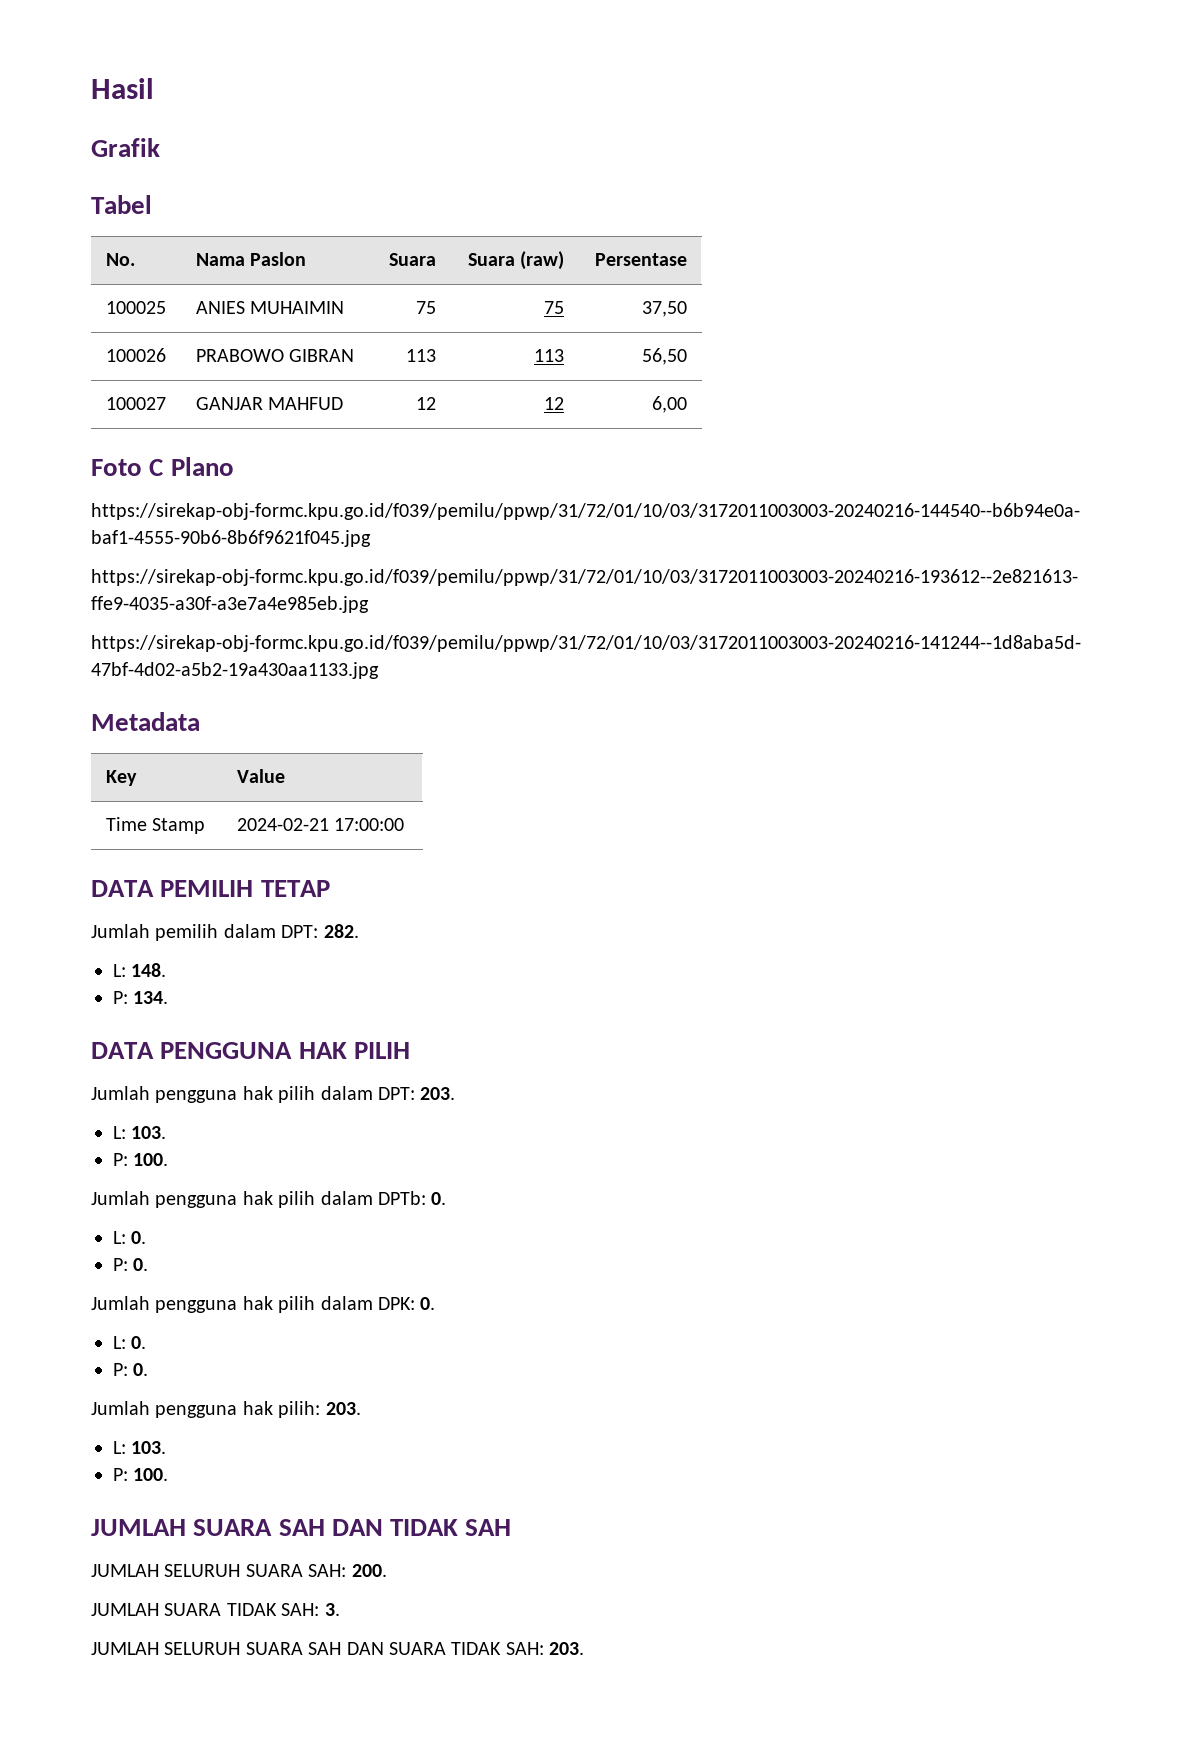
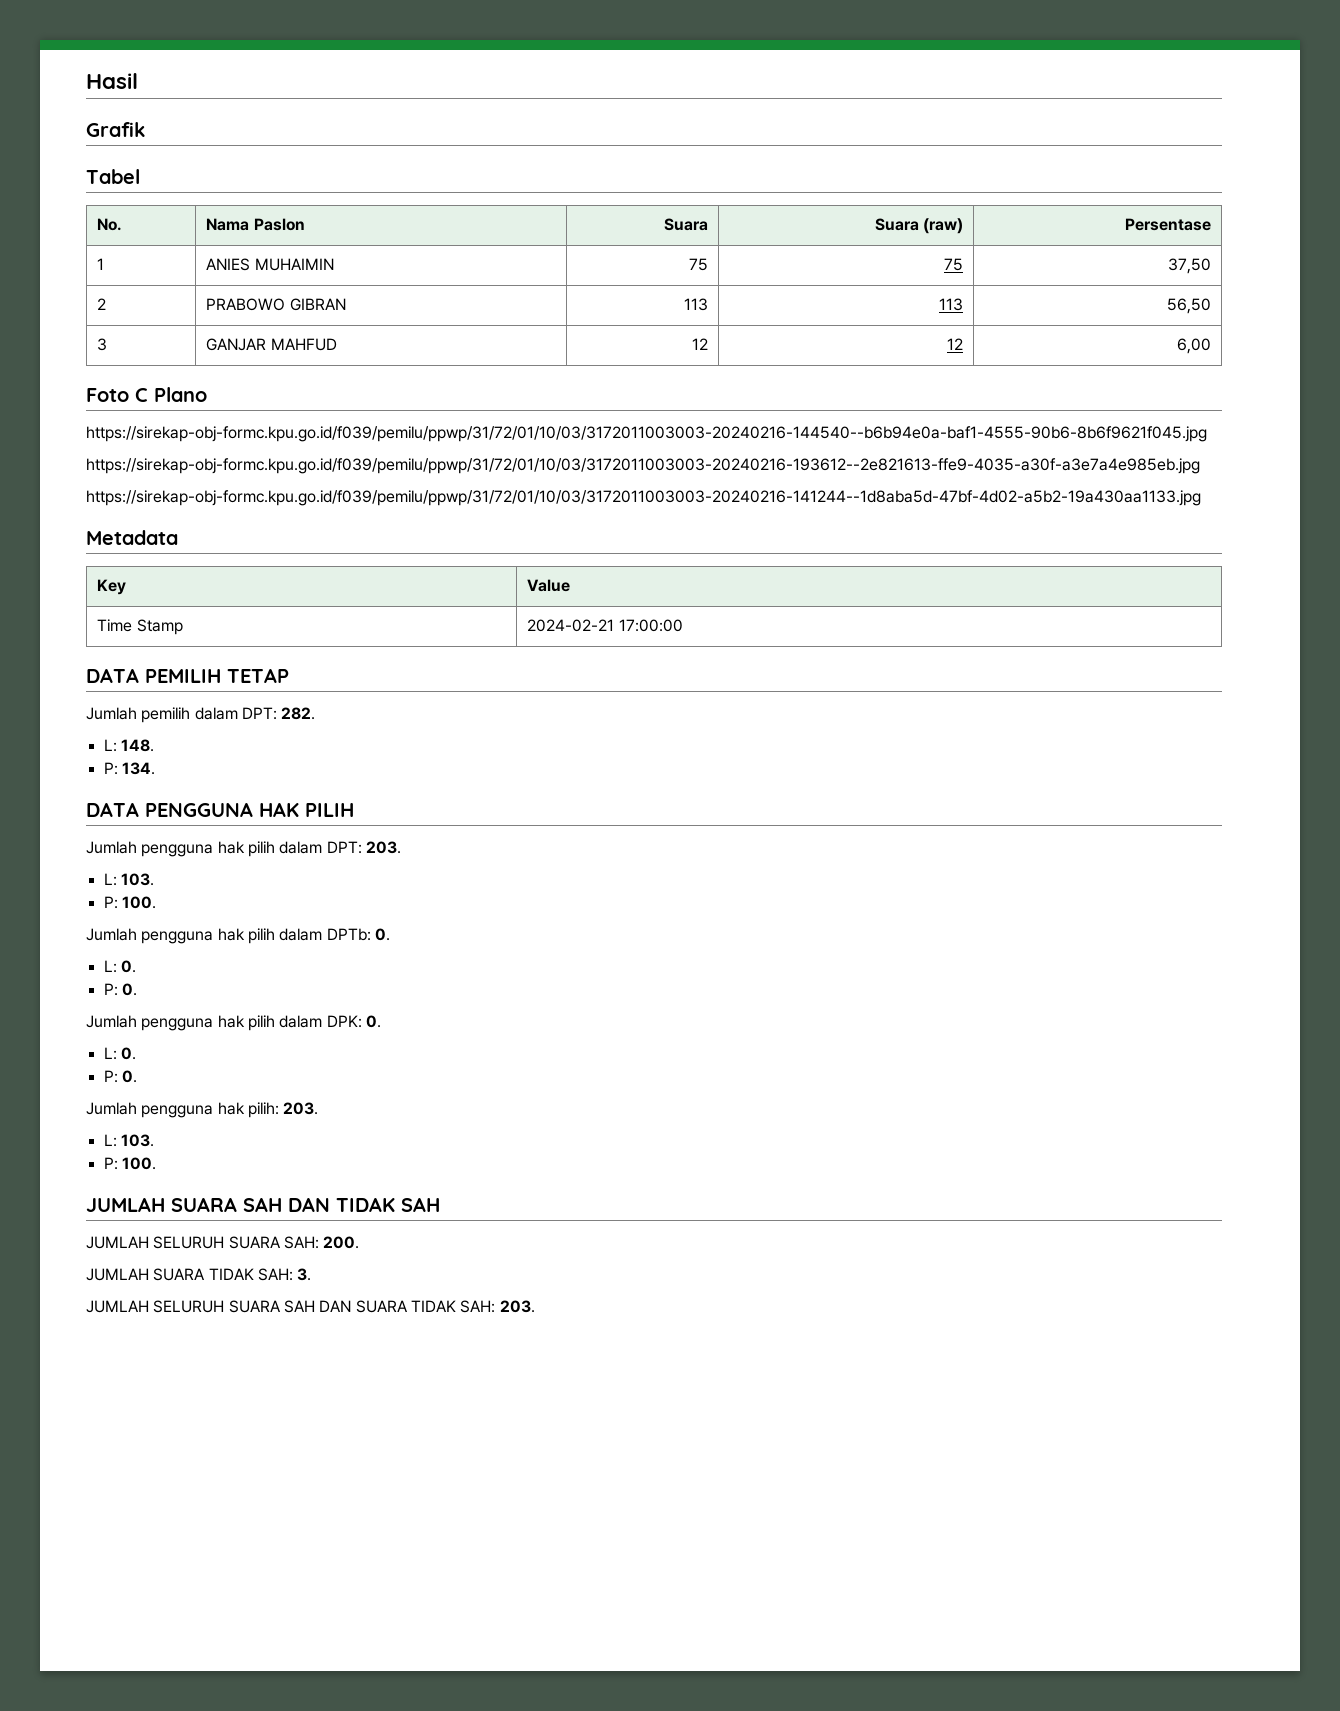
[105,301,166,314] 100025 -> [97,258,105,270] 1
[105,348,166,362] 100026 -> [97,298,107,310] 2
[105,397,166,410] 100027 -> [97,338,108,351] 3

